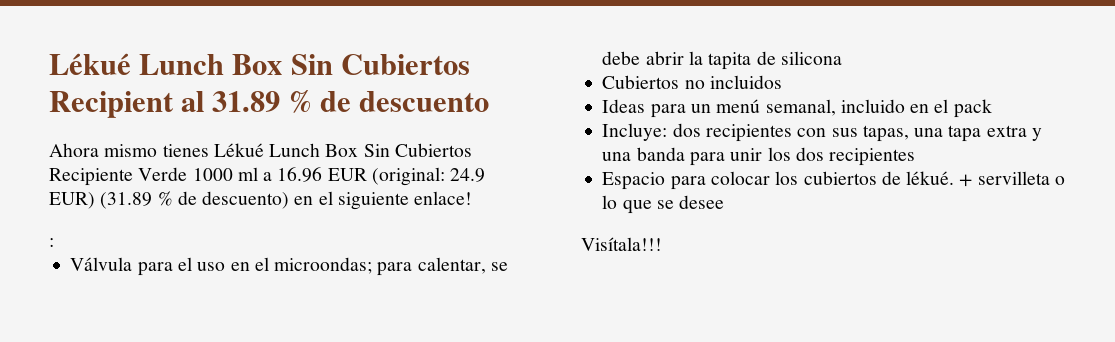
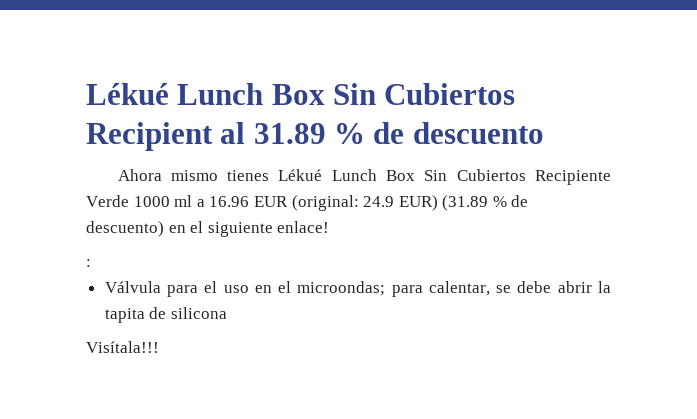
[602,75,782,89] [602,99,992,118] [602,123,1042,142] [602,147,916,166] [602,171,1065,190] [602,195,725,214] // Cubiertos no incluidos // Ideas para un menú semanal, incluido en el pack // Incluye: dos recipientes con sus tapas, una tapa extra y una banda para unir los dos recipientes // Espacio para colocar los cubiertos de lékué. + servilleta o lo que se desee -> (227, 313) none

